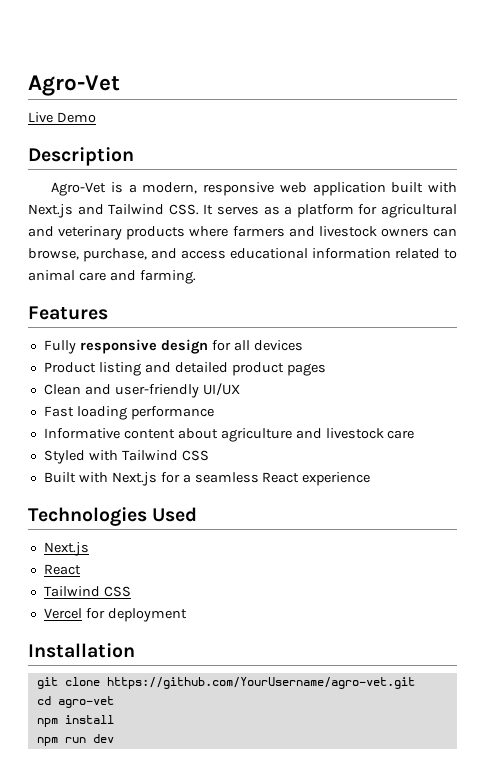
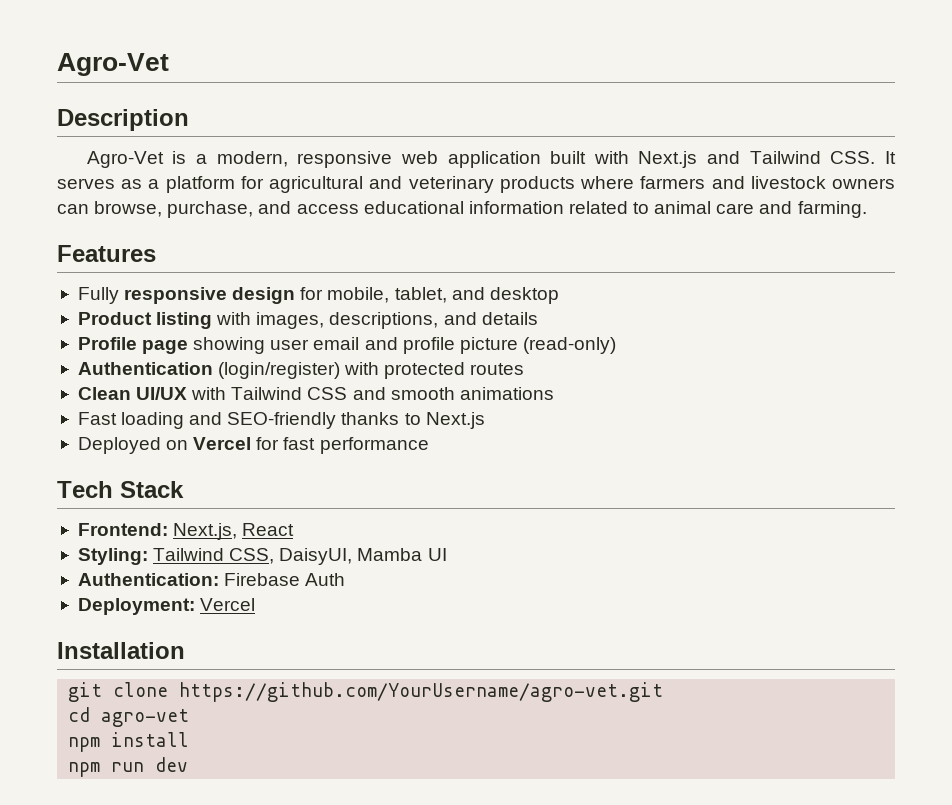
[28,75,120,96] [28,112,96,123] Agro-Vet // Live Demo -> [57,53,169,76] Agro-Vet
[233,340,303,351] [43,362,326,376] [43,383,240,398] [43,406,214,420] [43,428,415,442] [43,450,209,464] [43,472,371,486] [28,507,198,526] [43,542,89,556] [43,564,81,575] [43,586,131,597] [43,608,187,622] all devices // Product listing and detailed product pages // Clean and user-friendly UI/UX // Fast loading performance // Informative content about agriculture and livestock care // Styled with Tailwind CSS // Built with Next.js for a seamless React experience // Technologies Used // Next.js // React // Tailwind CSS // Vercel for deployment -> [327,287,559,304] [77,312,538,329] [77,337,616,354] [77,362,525,379] [77,387,554,400] [77,412,485,429] [77,437,429,454] [57,481,184,498] [77,523,295,540] [77,548,447,565] [77,573,346,586] [77,598,256,615] mobile, tablet, and desktop // Product listing with images, descriptions, and details // Profile page showing user email and profile picture (read-only) // Authentication (login/register) with protected routes // Clean UI/UX with Tailwind CSS and smooth animations // Fast loading and SEO-friendly thanks to Next.js // Deployed on Vercel for fast performance // Tech Stack // Frontend: Next.js, React // Styling: Tailwind CSS, DaisyUI, Mamba UI // Authentication: Firebase Auth // Deployment: Vercel

